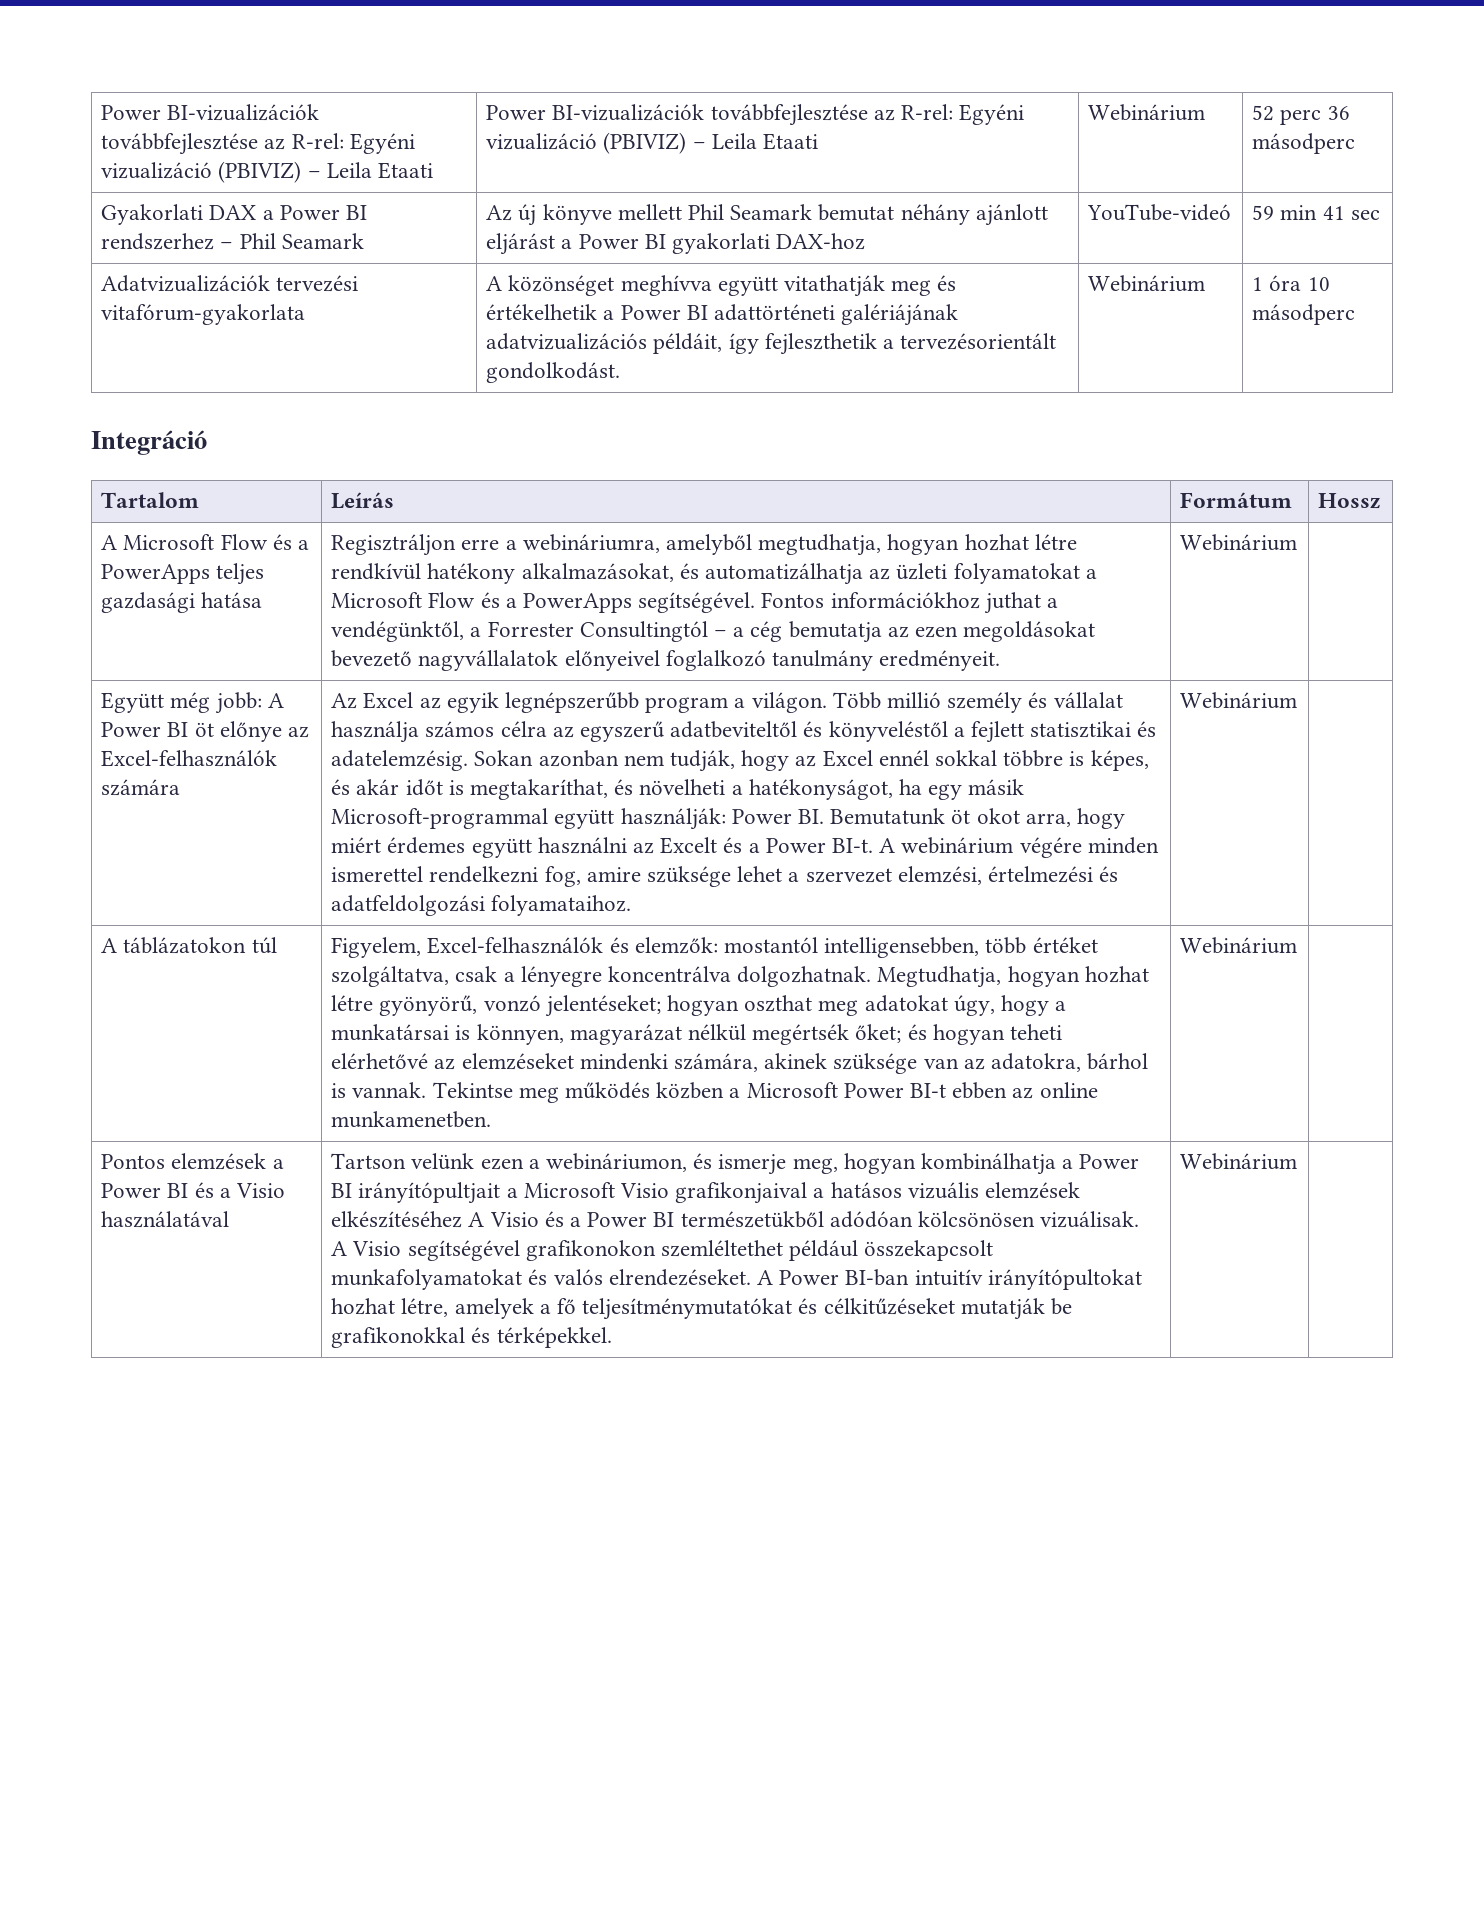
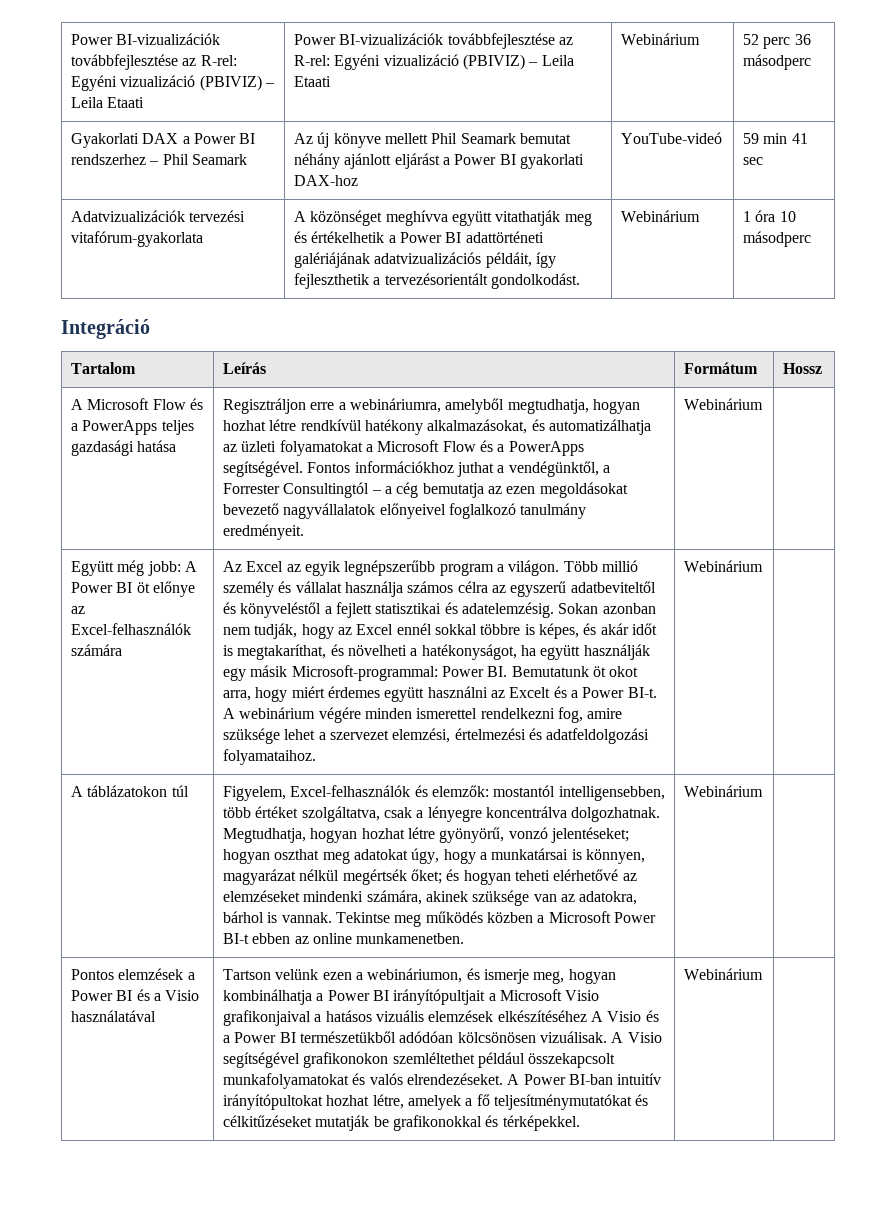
[928,779,1025,800] [331,808,726,830] egy másik Microsoft-programmal együtt használják: -> [540,644,650,660] [223,665,438,681] együtt használják egy másik Microsoft-programmal:

